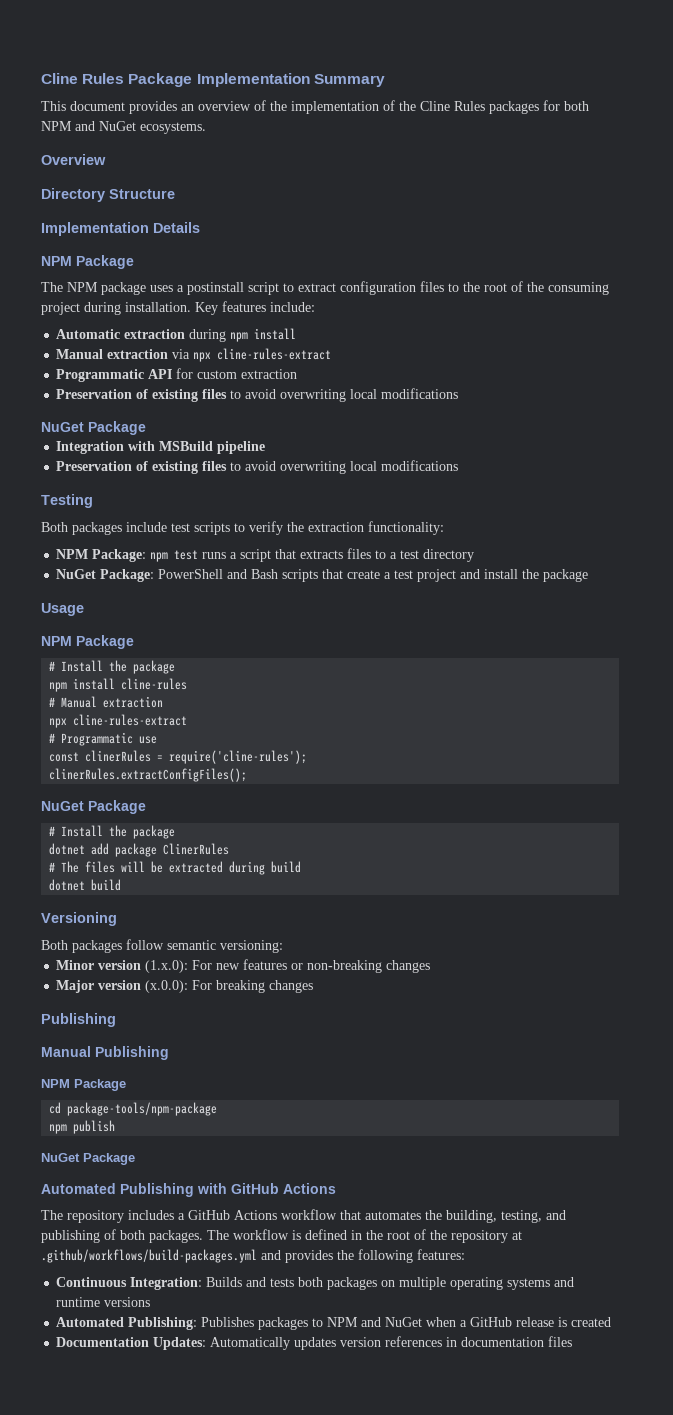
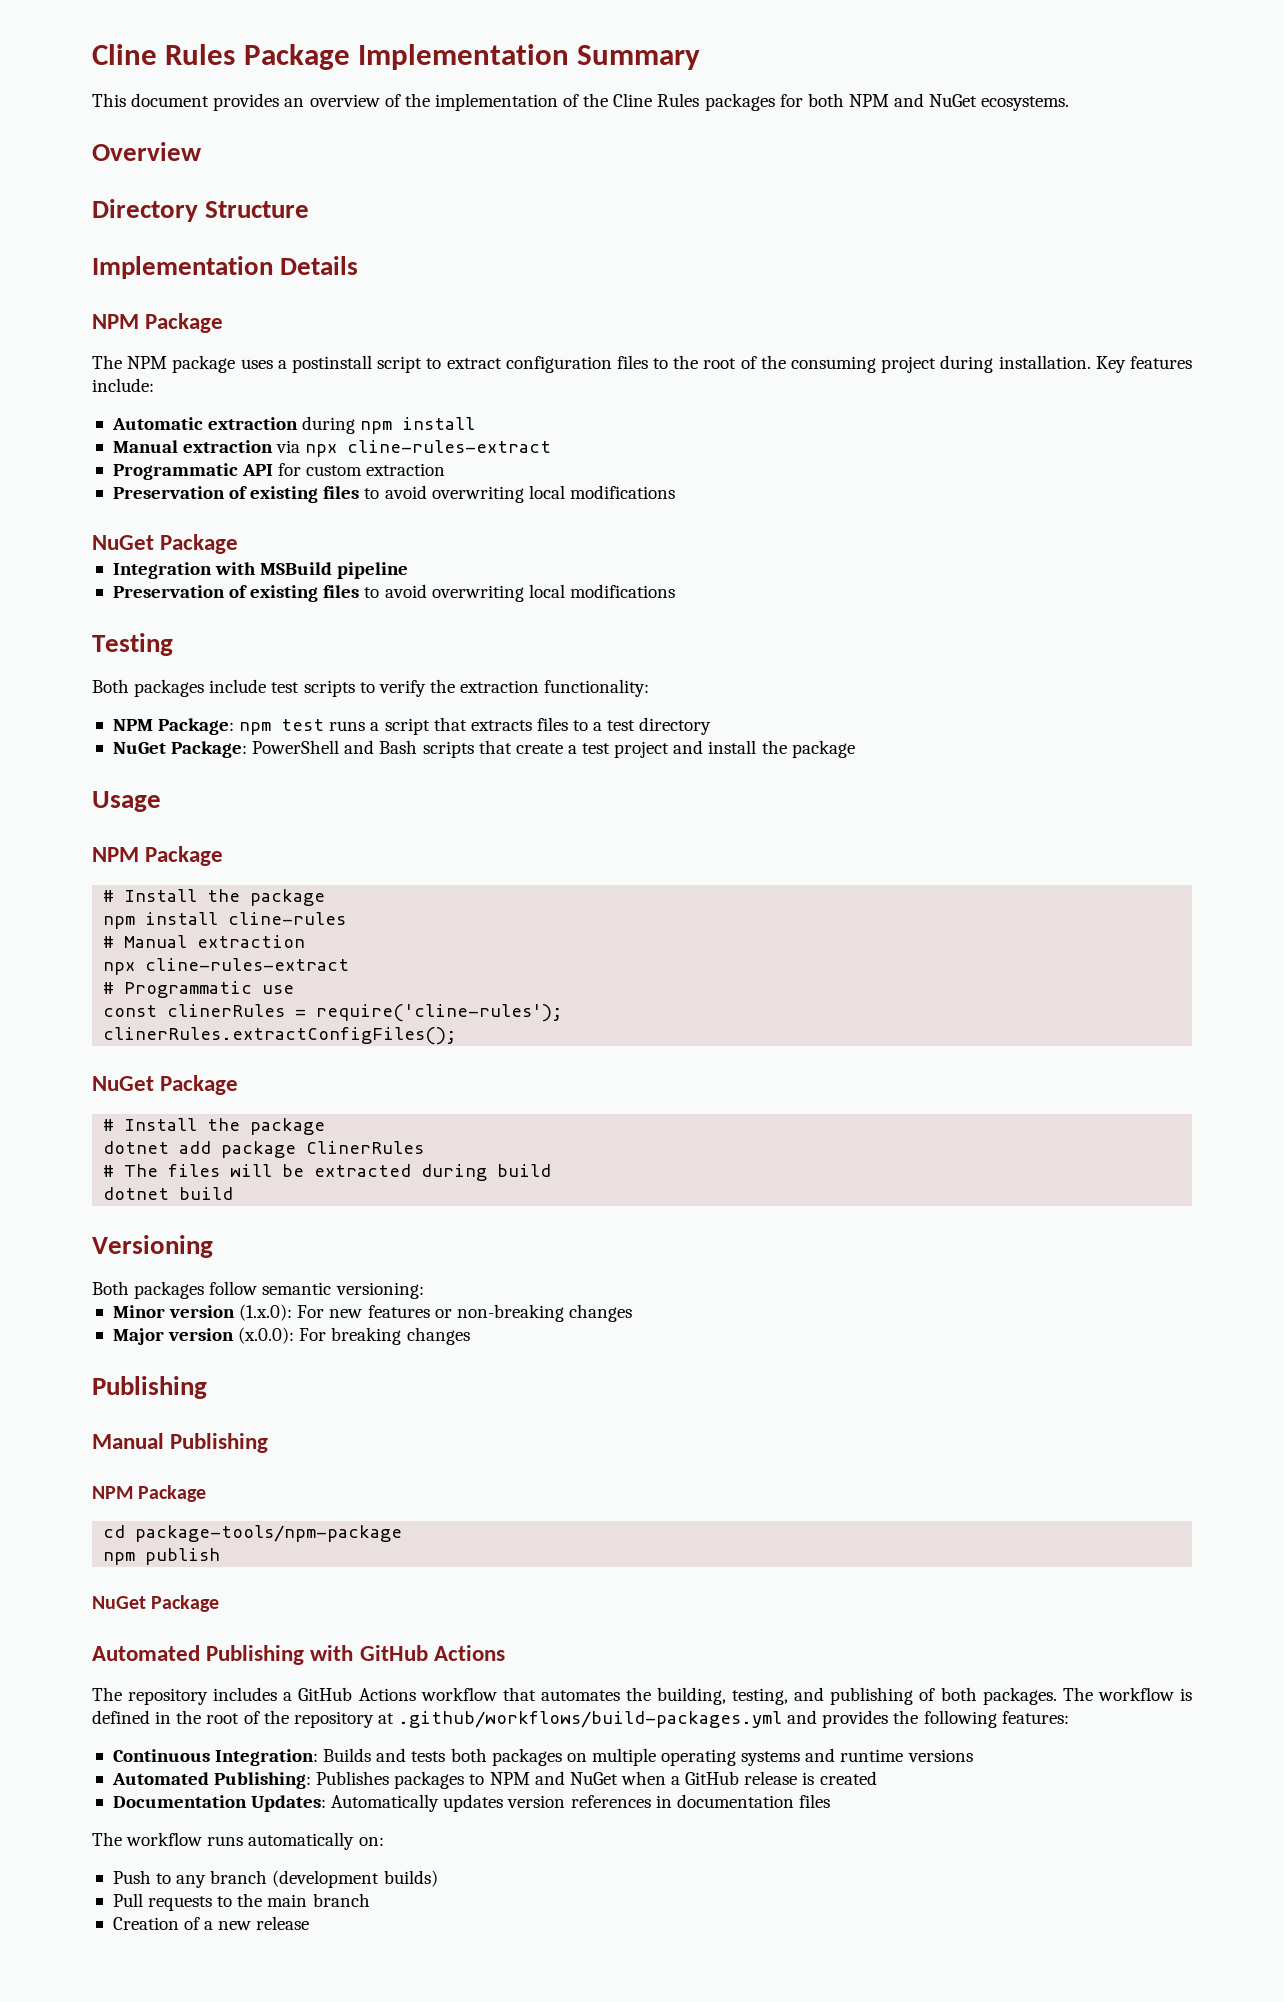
(573, 1341) none -> [92,1832,384,1850] [112,1870,438,1888] [112,1893,370,1911] [112,1916,310,1930] // The workflow runs automatically on: // Push to any branch (development builds) // Pull requests to the main branch // Creation of a new release

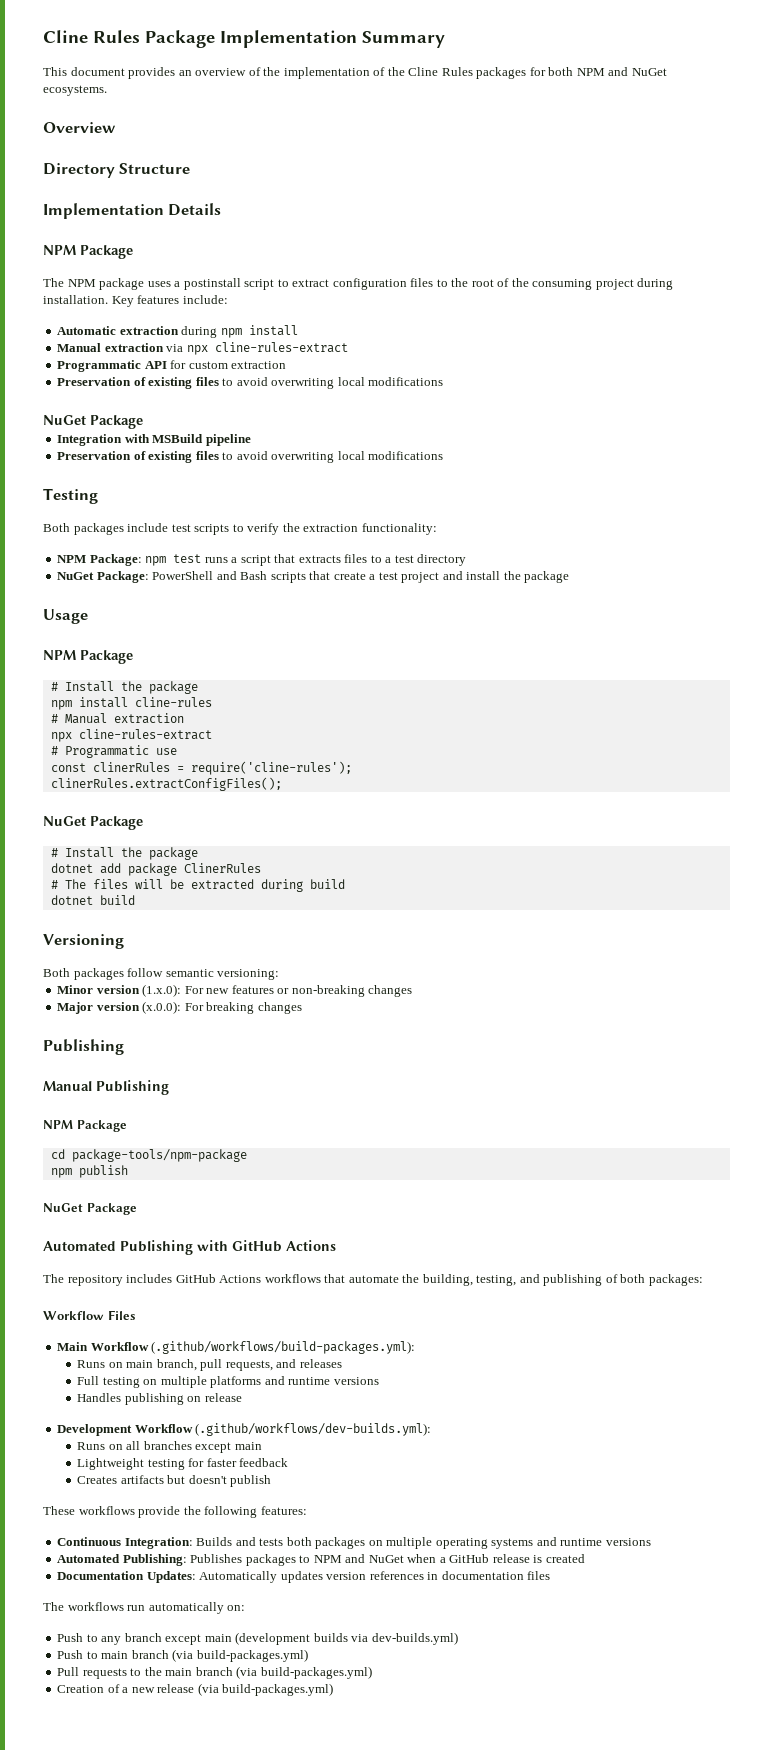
[283,1687,620,1701] a GitHub Actions workflow that automates -> [175,1274,399,1283] GitHub Actions workflows that automate
[982,1687,1192,1705] [92,1710,889,1728] packages. The workflow is defined in the root of the repository at .github/workflows/build-packages.yml and provides -> [648,1274,703,1286] [43,1310,135,1320] [57,1341,416,1354] [77,1359,342,1371] [77,1376,379,1388] [77,1393,242,1405] [57,1423,432,1436] [77,1441,262,1453] [77,1458,289,1470] [77,1475,272,1487] [43,1506,181,1518] packages: // Workflow Files // Main Workflow (.github/workflows/build-packages.yml): // Runs on main branch, pull requests, and releases // Full testing on multiple platforms and runtime versions // Handles publishing on release // Development Workflow (.github/workflows/dev-builds.yml): // Runs on all branches except main // Lightweight testing for faster feedback // Creates artifacts but doesn't publish // These workflows provide
[126,1832,244,1846] workflow runs -> [67,1602,146,1611] workflows run
[272,1870,438,1888] (development builds) -> [165,1632,458,1645] [57,1649,308,1662] except main (development builds via dev-builds.yml) // Push to main branch (via build-packages.yml)
(370, 1900) none -> [236,1666,372,1679] (via build-packages.yml)
(310, 1923) none -> [197,1683,334,1696] (via build-packages.yml)

